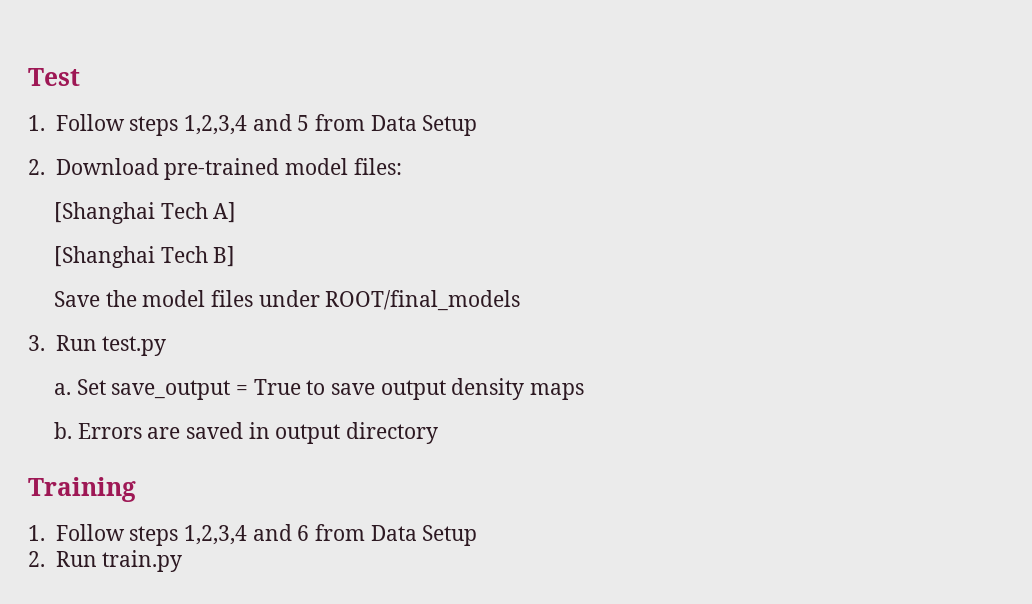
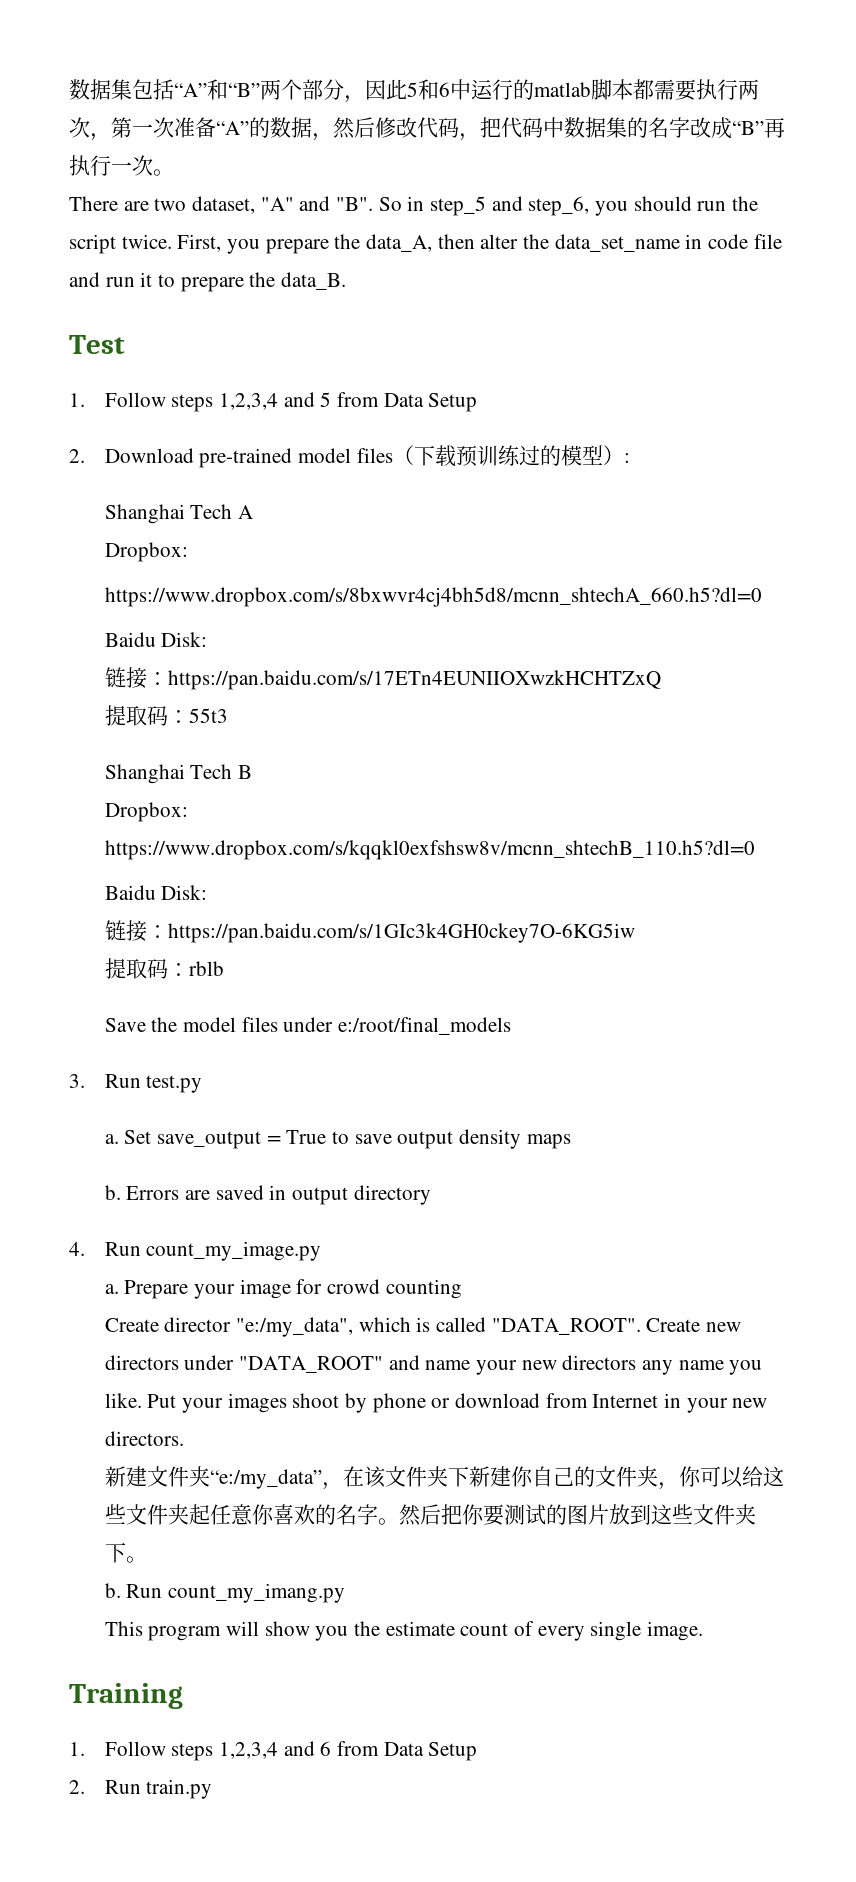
(28, 77) none -> [69,79,759,103] [69,117,785,141] [69,155,174,176] [69,196,759,216] [69,234,782,254] [69,272,347,292] 数据集包括“A”和“B”两个部分，因此5和6中运行的matlab脚本都需要执行两次，第一次准备“A”的数据，然后修改代码，把代码中数据集的名字改成“B”再执行一次。 // There are two dataset, "A" and "B". So in step_5 and step_6, you should run the script twice. First, you prepare the data_A, then alter the data_set_name in code file and run it to prepare the data_B. //
[353,158,402,175] [53,202,237,224] [53,246,236,268] files: // [Shanghai Tech A] // [Shanghai Tech B] -> [356,445,630,467] [104,504,253,524] [104,542,188,562] [104,587,762,607] [104,632,208,647] [104,667,661,690] [104,705,228,726] [104,764,252,784] [104,802,188,822] [104,840,755,860] [104,885,208,900] [104,920,635,943] [104,958,224,979] files（下载预训练过的模型）: // Shanghai Tech A // Dropbox: // https://www.dropbox.com/s/8bxwvr4cj4bh5d8/mcnn_shtechA_660.h5?dl=0 // Baidu Disk: // 链接：https://pan.baidu.com/s/17ETn4EUNIIOXwzkHCHTZxQ // 提取码：55t3 // Shanghai Tech B // Dropbox: https://www.dropbox.com/s/kqqkl0exfshsw8v/mcnn_shtechB_110.h5?dl=0 // Baidu Disk: // 链接：https://pan.baidu.com/s/1GIc3k4GH0ckey7O-6KG5iw // 提取码：rblb
[325,290,521,311] ROOT/final_models -> [337,1017,511,1035] e:/root/final_models
(438, 433) none -> [69,1241,322,1261] [104,1279,462,1299] [104,1317,741,1337] [104,1355,763,1375] [104,1393,768,1413] [104,1431,184,1446] [104,1466,784,1490] [104,1504,756,1526] [104,1542,147,1563] [104,1583,345,1603] [104,1621,703,1641] // 4. Run count_my_image.py // a. Prepare your image for crowd counting // Create director "e:/my_data", which is called "DATA_ROOT". Create new directors under "DATA_ROOT" and name your new directors any name you like. Put your images shoot by phone or download from Internet in your new directors. // 新建文件夹“e:/my_data”，在该文件夹下新建你自己的文件夹，你可以给这些文件夹起任意你喜欢的名字。然后把你要测试的图片放到这些文件夹下。 // b. Run count_my_imang.py // This program will show you the estimate count of every single image.

